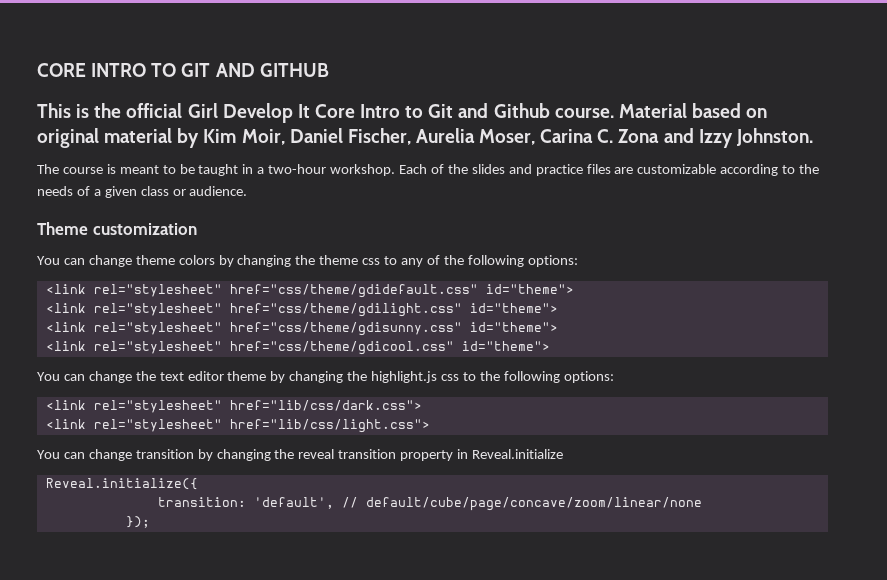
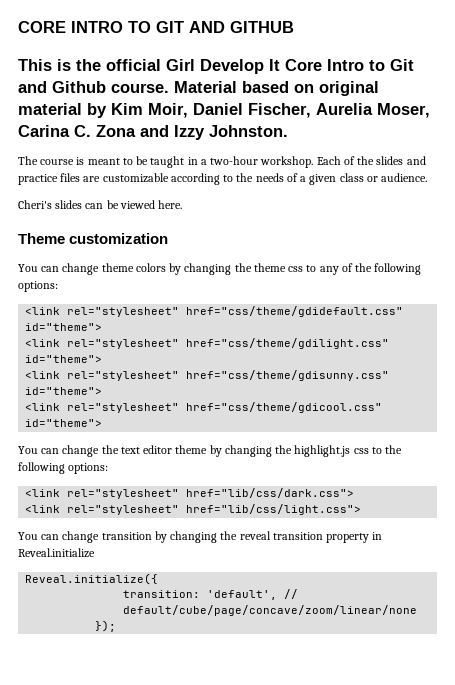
(248, 191) none -> [18,200,183,209] // Cheri's slides can be viewed here.

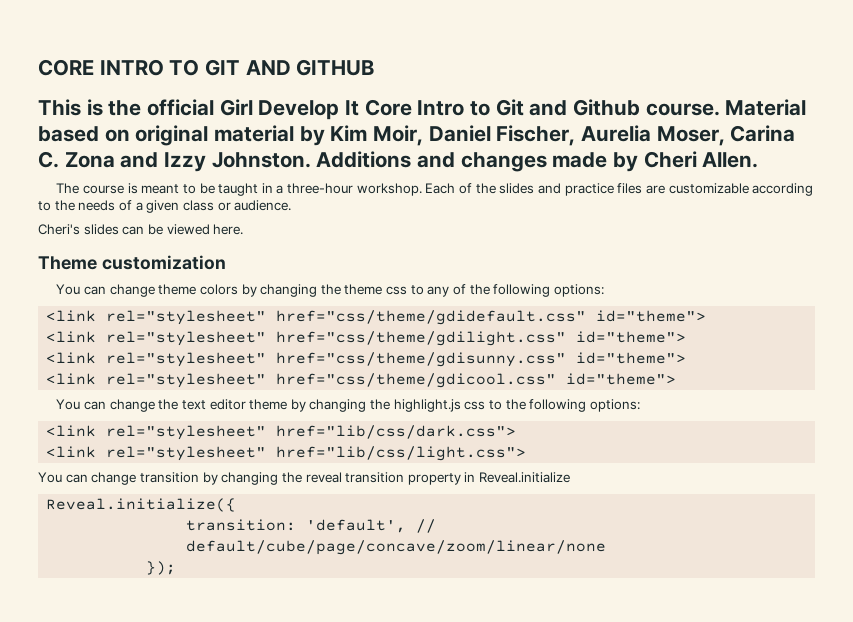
(288, 131) none -> [316,151,759,172] Additions and changes made by Cheri Allen.
[210,156,259,165] two-hour -> [287,183,354,194] three-hour

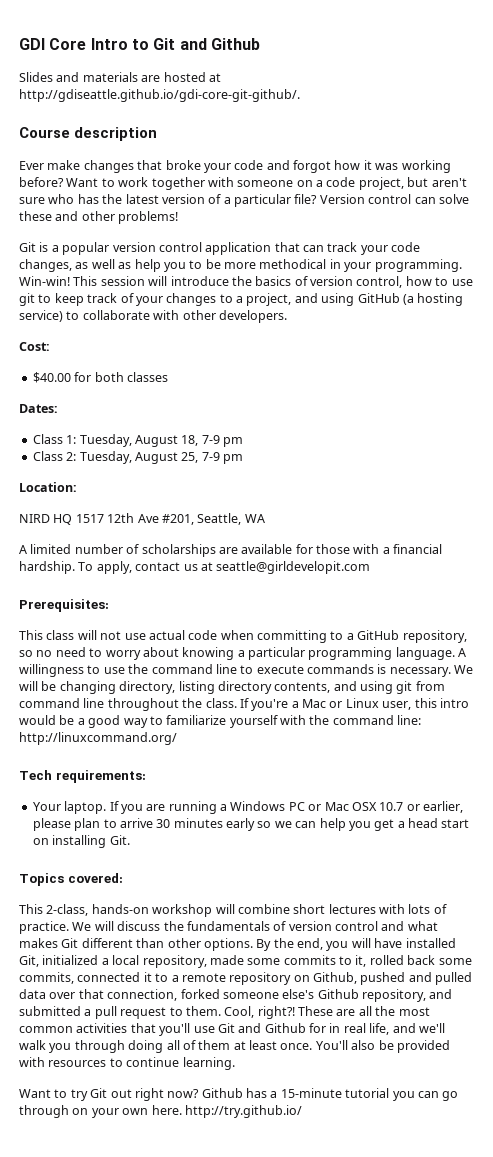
[38,59,375,76] [38,99,360,120] CORE INTRO TO GIT AND GITHUB // This is the official Girl Develop It -> [19,38,45,50] GDI
[645,99,807,116] [38,125,796,146] [38,151,759,172] [56,183,814,196] [38,200,292,213] [38,224,244,235] [38,255,226,270] [56,284,604,297] [46,310,707,325] [46,331,687,346] [46,352,687,367] [46,373,677,388] [56,399,640,412] [46,425,517,440] [46,446,527,461] [38,472,571,485] [46,498,237,512] [186,519,437,533] [186,540,607,555] [146,561,177,575] course. Material based on original material by Kim Moir, Daniel Fischer, Aurelia Moser, Carina C. Zona and Izzy Johnston. Additions and changes made by Cheri Allen. // The course is meant to be taught in a three-hour workshop. Each of the slides and practice files are customizable according to the needs of a given class or audience. // Cheri's slides can be viewed here. // Theme customization // You can change theme colors by changing the theme css to any of the following options: // <link rel="stylesheet" href="css/theme/gdidefault.css" id="theme"> // <link rel="stylesheet" href="css/theme/gdilight.css" id="theme"> // <link rel="stylesheet" href="css/theme/gdisunny.css" id="theme"> // <link rel="stylesheet" href="css/theme/gdicool.css" id="theme"> // You can change the text editor theme by changing the highlight.js css to the following options: // <link rel="stylesheet" href="lib/css/dark.css"> // <link rel="stylesheet" href="lib/css/light.css"> // You can change transition by changing the reveal transition property in Reveal.initialize // Reveal.initialize({ // transition: 'default', // default/cube/page/concave/zoom/linear/none // }); -> [19,72,221,82] [19,89,300,102] [19,127,158,141] [19,160,451,173] [19,177,467,190] [19,194,469,207] [19,211,179,224] [19,242,421,255] [19,259,462,272] [19,276,473,288] [19,293,464,306] [19,310,287,323] [19,342,50,351] [32,372,168,383] [19,404,58,413] [32,434,243,447] [32,451,243,464] [19,482,77,492] [19,513,265,525] [19,544,443,557] [19,561,371,574] [19,599,109,612] [19,630,467,643] [19,647,467,660] [19,664,474,677] [19,681,445,694] [19,698,469,711] [19,715,422,728] [19,732,177,745] [19,770,146,783] [32,801,463,814] [32,818,470,831] [32,835,130,848] [19,873,123,886] [19,904,447,917] [19,921,438,934] [19,938,456,951] [19,955,472,968] [19,972,473,985] [19,989,453,1002] [19,1006,430,1019] [19,1023,445,1036] [19,1040,450,1053] [19,1057,235,1070] [19,1088,459,1101] [19,1105,302,1118] // Slides and materials are hosted at http://gdiseattle.github.io/gdi-core-git-github/. // Course description // Ever make changes that broke your code and forgot how it was working before? Want to work together with someone on a code project, but aren't sure who has the latest version of a particular file? Version control can solve these and other problems! // Git is a popular version control application that can track your code changes, as well as help you to be more methodical in your programming. Win-win! This session will introduce the basics of version control, how to use git to keep track of your changes to a project, and using GitHub (a hosting service) to collaborate with other developers. // Cost: // $40.00 for both classes // Dates: // Class 1: Tuesday, August 18, 7-9 pm // Class 2: Tuesday, August 25, 7-9 pm // Location: // NIRD HQ 1517 12th Ave #201, Seattle, WA // A limited number of scholarships are available for those with a financial hardship. To apply, contact us at seattle@girldevelopit.com // Prerequisites: // This class will not use actual code when committing to a GitHub repository, so no need to worry about knowing a particular programming language. A willingness to use the command line to execute commands is necessary. We will be changing directory, listing directory contents, and using git from command line throughout the class. If you're a Mac or Linux user, this intro would be a good way to familiarize yourself with the command line: http://linuxcommand.org/ // Tech requirements: // Your laptop. If you are running a Windows PC or Mac OSX 10.7 or earlier, please plan to arrive 30 minutes early so we can help you get a head start on installing Git. // Topics covered: // This 2-class, hands-on workshop will combine short lectures with lots of practice. We will discuss the fundamentals of version control and what makes Git different than other options. By the end, you will have installed Git, initialized a local repository, made some commits to it, rolled back some commits, connected it to a remote repository on Github, pushed and pulled data over that connection, forked someone else's Github repository, and submitted a pull request to them. Cool, right?! These are all the most common activities that you'll use Git and Github for in real life, and we'll walk you through doing all of them at least once. You'll also be provided with resources to continue learning. // Want to try Git out right now? Github has a 15-minute tutorial you can go through on your own here. http://try.github.io/

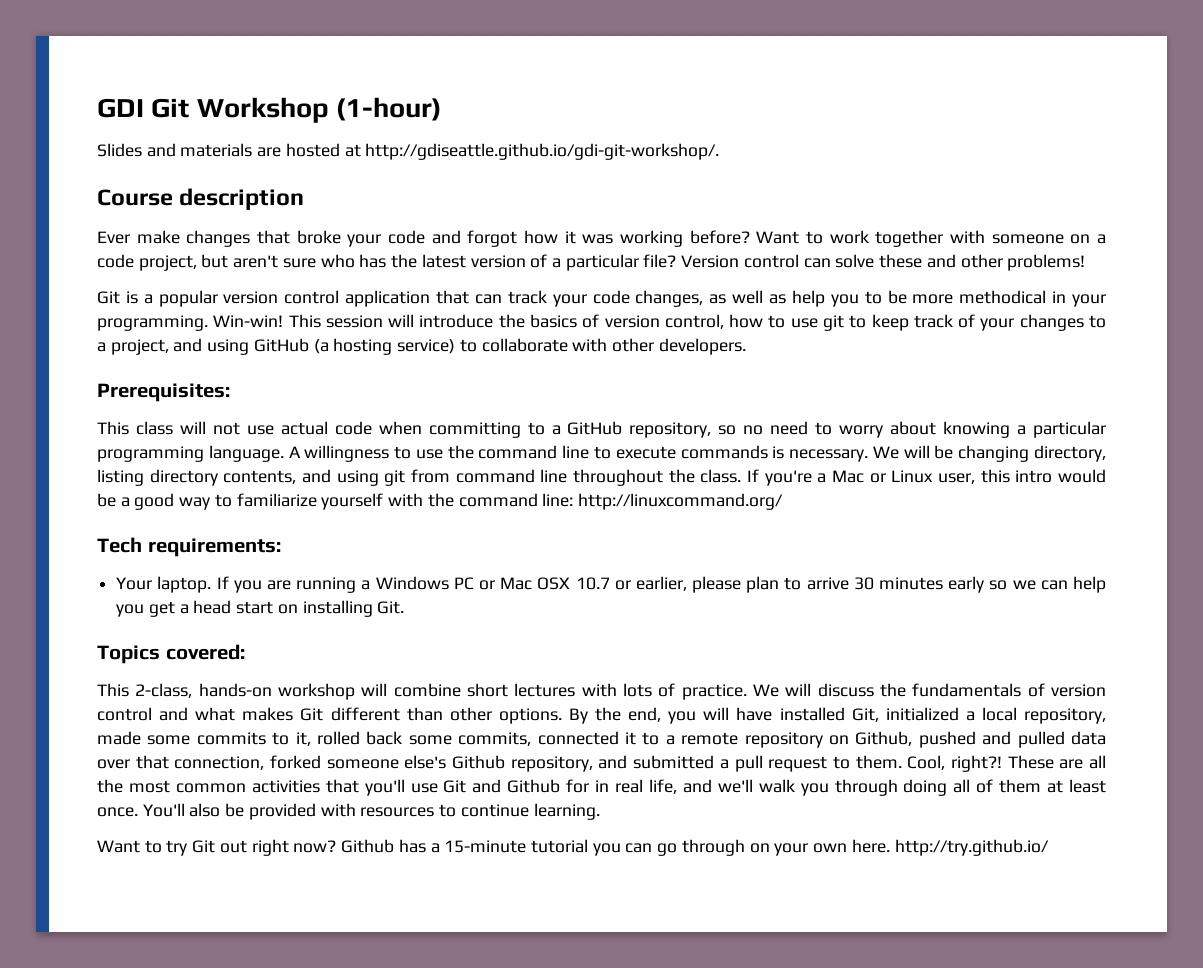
[49,38,260,50] Core Intro to Git and Github -> [151,97,443,123] Git Workshop (1-hour)
[19,89,300,102] http://gdiseattle.github.io/gdi-core-git-github/. -> [365,143,720,160] http://gdiseattle.github.io/gdi-git-workshop/.
[19,342,50,351] [32,372,168,383] [19,404,58,413] [32,434,243,447] [32,451,243,464] [19,482,77,492] [19,513,265,525] [19,544,443,557] [19,561,371,574] // Cost: // $40.00 for both classes // Dates: // Class 1: Tuesday, August 18, 7-9 pm // Class 2: Tuesday, August 25, 7-9 pm // Location: // NIRD HQ 1517 12th Ave #201, Seattle, WA // A limited number of scholarships are available for those with a financial hardship. To apply, contact us at seattle@girldevelopit.com -> (746, 346) none

